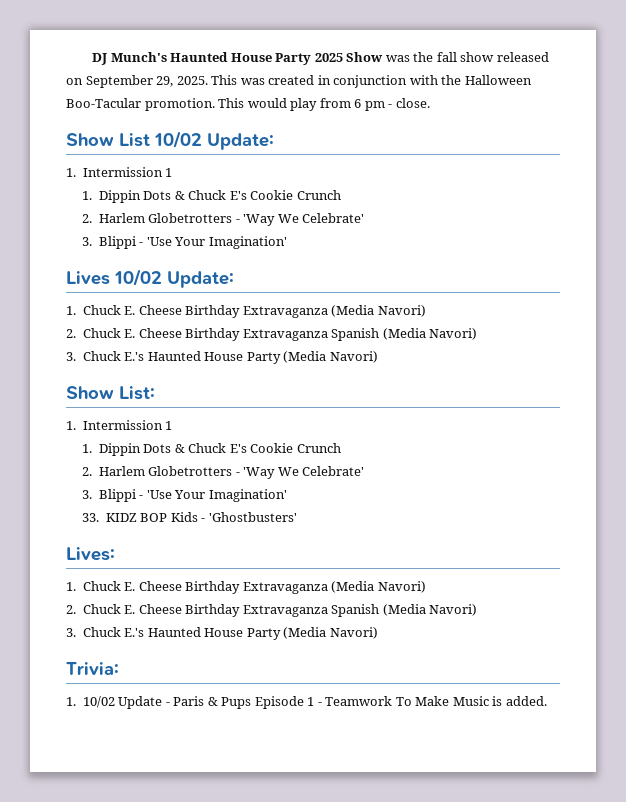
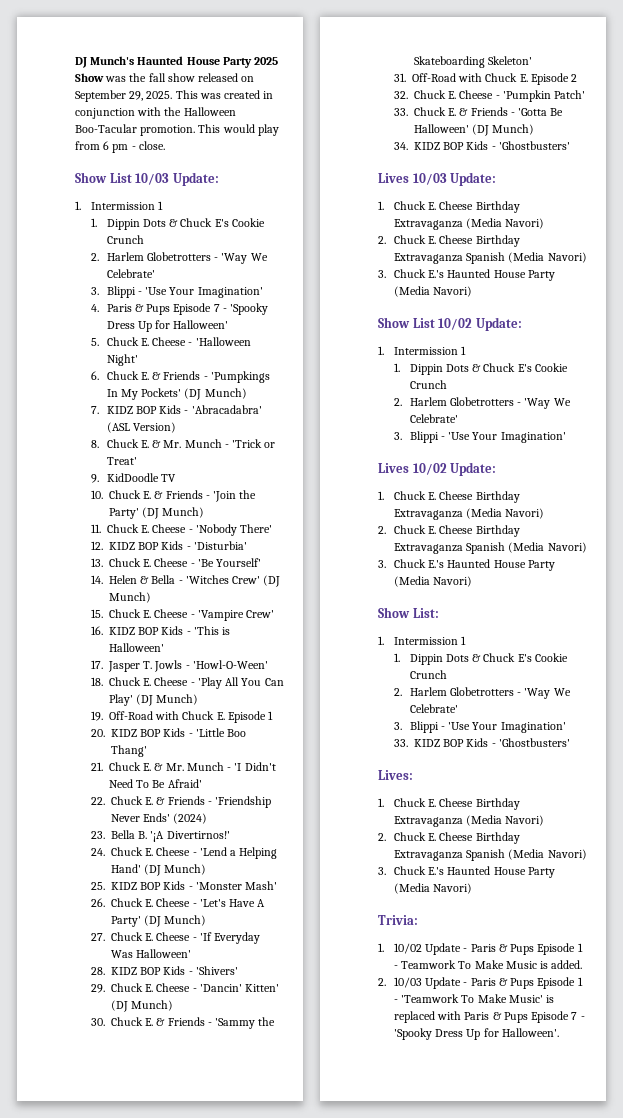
(430, 103) none -> [75,172,219,186] [75,201,164,210] [90,218,265,230] [106,235,144,244] [90,252,268,264] [106,269,155,278] [90,286,263,298] [90,303,269,315] [106,320,229,332] [90,337,251,346] [106,354,138,366] [90,371,270,383] [106,388,247,400] [90,405,262,414] [106,422,176,433] [90,439,276,448] [106,457,137,465] [90,473,176,483] [90,490,257,502] [108,507,205,519] [90,524,273,536] [90,541,247,550] [90,558,262,567] [90,575,281,587] [108,592,151,603] [90,609,275,621] [90,626,231,635] [108,643,164,652] [90,660,268,672] [90,677,284,689] [108,694,199,706] [90,711,274,723] [90,728,247,737] [110,745,147,757] [90,762,276,771] [108,779,202,788] [90,796,272,808] [110,813,208,824] [90,830,230,842] [90,847,278,859] [110,864,207,876] [90,881,278,890] [90,898,266,907] [110,915,207,927] [90,932,261,944] [110,949,192,958] [90,966,238,975] [90,983,280,993] [110,1000,174,1012] [90,1017,276,1029] [413,56,533,68] [393,73,578,85] [393,90,586,102] [393,107,564,116] [413,124,535,136] [393,141,570,150] [378,172,497,186] [378,201,520,213] [393,218,545,230] [378,235,520,247] [393,252,587,264] [378,269,555,281] [393,286,473,297] // Show List 10/03 Update: // 1. Intermission 1 // 1. Dippin Dots & Chuck E's Cookie Crunch // 2. Harlem Globetrotters - 'Way We Celebrate' // 3. Blippi - 'Use Your Imagination' // 4. Paris & Pups Episode 7 - 'Spooky Dress Up for Halloween' // 5. Chuck E. Cheese - 'Halloween Night' // 6. Chuck E. & Friends - 'Pumpkings In My Pockets' (DJ Munch) // 7. KIDZ BOP Kids - 'Abracadabra' (ASL Version) // 8. Chuck E. & Mr. Munch - 'Trick or Treat' // 9. KidDoodle TV // 10. Chuck E. & Friends - 'Join the Party' (DJ Munch) // 11. Chuck E. Cheese - 'Nobody There' // 12. KIDZ BOP Kids - 'Disturbia' // 13. Chuck E. Cheese - 'Be Yourself' // 14. Helen & Bella - 'Witches Crew' (DJ Munch) // 15. Chuck E. Cheese - 'Vampire Crew' // 16. KIDZ BOP Kids - 'This is Halloween' // 17. Jasper T. Jowls - 'Howl-O-Ween' // 18. Chuck E. Cheese - 'Play All You Can Play' (DJ Munch) // 19. Off-Road with Chuck E. Episode 1 // 20. KIDZ BOP Kids - 'Little Boo Thang' // 21. Chuck E. & Mr. Munch - 'I Didn't Need To Be Afraid' // 22. Chuck E. & Friends - 'Friendship Never Ends' (2024) // 23. Bella B. '¡A Divertirnos!' // 24. Chuck E. Cheese - 'Lend a Helping Hand' (DJ Munch) // 25. KIDZ BOP Kids - 'Monster Mash' // 26. Chuck E. Cheese - 'Let's Have A Party' (DJ Munch) // 27. Chuck E. Cheese - 'If Everyday Was Halloween' // 28. KIDZ BOP Kids - 'Shivers' // 29. Chuck E. Cheese - 'Dancin' Kitten' (DJ Munch) // 30. Chuck E. & Friends - 'Sammy the Skateboarding Skeleton' // 31. Off-Road with Chuck E. Episode 2 // 32. Chuck E. Cheese - 'Pumpkin Patch' // 33. Chuck E. & Friends - 'Gotta Be Halloween' (DJ Munch) // 34. KIDZ BOP Kids - 'Ghostbusters' // Lives 10/03 Update: // 1. Chuck E. Cheese Birthday Extravaganza (Media Navori) // 2. Chuck E. Cheese Birthday Extravaganza Spanish (Media Navori) // 3. Chuck E.'s Haunted House Party (Media Navori)
(547, 701) none -> [378,977,583,989] [393,994,555,1003] [393,1011,585,1023] [393,1028,559,1040] // 2. 10/03 Update - Paris & Pups Episode 1 - 'Teamwork To Make Music' is replaced with Paris & Pups Episode 7 - 'Spooky Dress Up for Halloween'.

